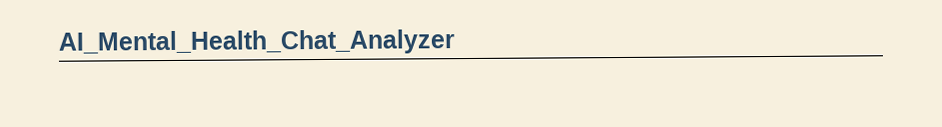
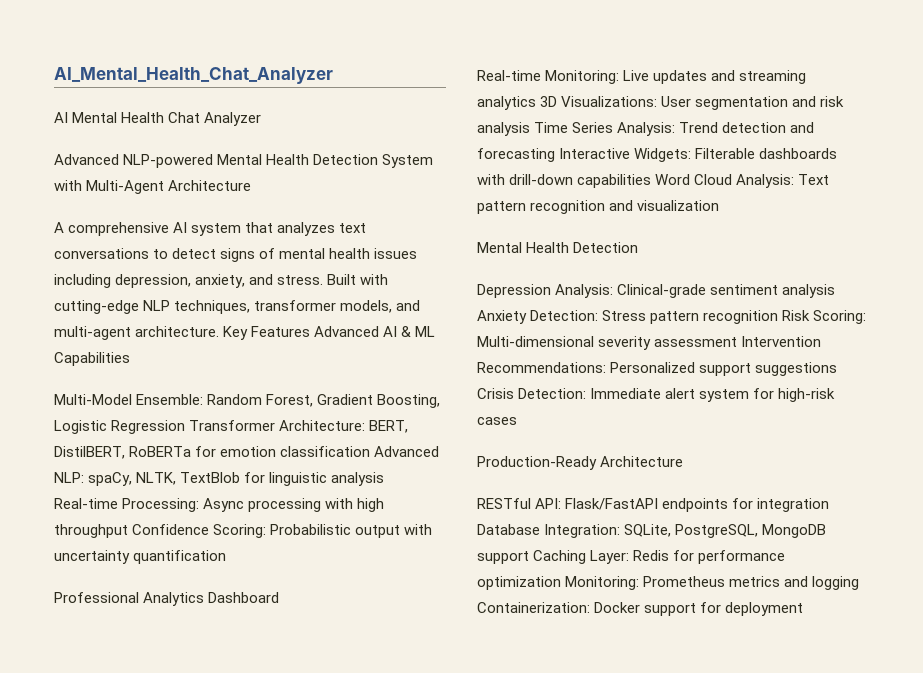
(455, 42) none -> [54,112,262,126] [54,154,434,168] [54,180,252,194] [54,222,367,236] [54,248,418,262] [54,274,389,288] [54,300,421,314] [54,326,436,340] [54,352,130,366] [54,394,441,408] [54,420,409,434] [54,446,440,459] [54,472,385,486] [54,498,385,512] [54,524,433,538] [54,550,227,564] [54,592,280,606] [477,70,807,84] [477,96,845,110] [477,122,815,136] [477,148,838,162] [477,174,830,188] [477,200,720,214] [477,242,639,253] [477,284,836,298] [477,310,867,324] [477,336,822,350] [477,362,838,376] [477,388,836,402] [477,417,517,425] [477,456,684,470] [477,498,830,512] [477,524,827,538] [477,550,786,564] [477,576,860,590] [477,602,804,616] // AI Mental Health Chat Analyzer // Advanced NLP-powered Mental Health Detection System with Multi-Agent Architecture // A comprehensive AI system that analyzes text conversations to detect signs of mental health issues including depression, anxiety, and stress. Built with cutting-edge NLP techniques, transformer models, and multi-agent architecture. Key Features Advanced AI & ML Capabilities // Multi-Model Ensemble: Random Forest, Gradient Boosting, Logistic Regression Transformer Architecture: BERT, DistilBERT, RoBERTa for emotion classification Advanced NLP: spaCy, NLTK, TextBlob for linguistic analysis Real-time Processing: Async processing with high throughput Confidence Scoring: Probabilistic output with uncertainty quantification // Professional Analytics Dashboard // Real-time Monitoring: Live updates and streaming analytics 3D Visualizations: User segmentation and risk analysis Time Series Analysis: Trend detection and forecasting Interactive Widgets: Filterable dashboards with drill-down capabilities Word Cloud Analysis: Text pattern recognition and visualization // Mental Health Detection // Depression Analysis: Clinical-grade sentiment analysis Anxiety Detection: Stress pattern recognition Risk Scoring: Multi-dimensional severity assessment Intervention Recommendations: Personalized support suggestions Crisis Detection: Immediate alert system for high-risk cases // Production-Ready Architecture // RESTful API: Flask/FastAPI endpoints for integration Database Integration: SQLite, PostgreSQL, MongoDB support Caching Layer: Redis for performance optimization Monitoring: Prometheus metrics and logging Containerization: Docker support for deployment

